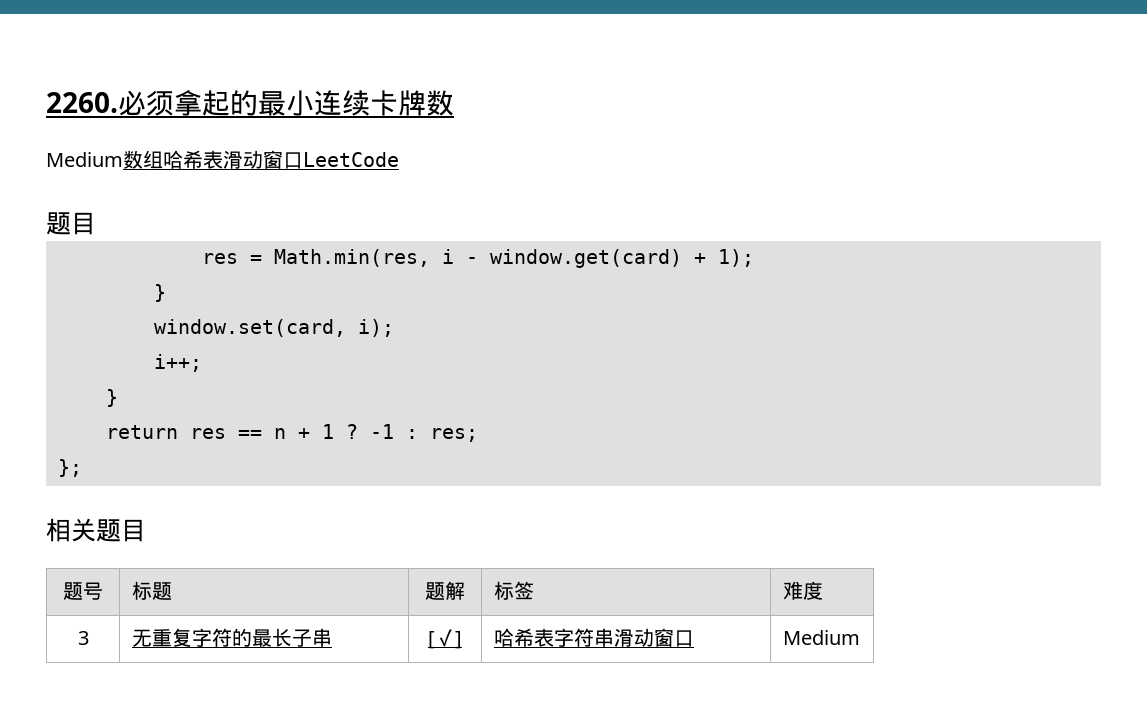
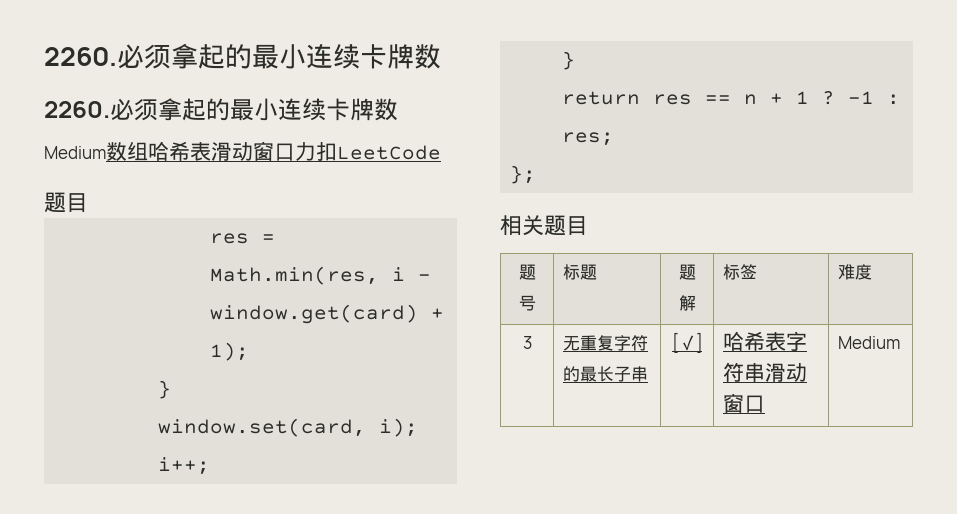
[46,90,454,116] 2260.必须拿起的最小连续卡牌数 -> [44,43,441,69] [44,98,398,121] 2260.必须拿起的最小连续卡牌数 // 2260.必须拿起的最小连续卡牌数
(303, 160) none -> [295,142,337,161] 力扣

